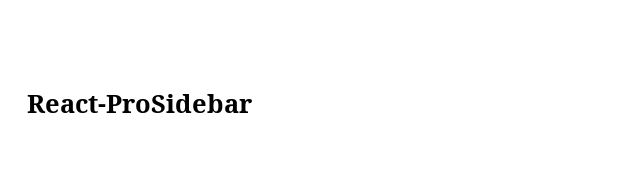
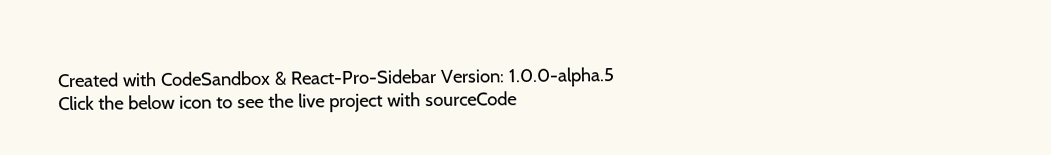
[27,94,252,113] React-ProSidebar -> [57,67,615,88] [58,91,517,113] Created with CodeSandbox & React-Pro-Sidebar Version: 1.0.0-alpha.5 // Click the below icon to see the live project with sourceCode

